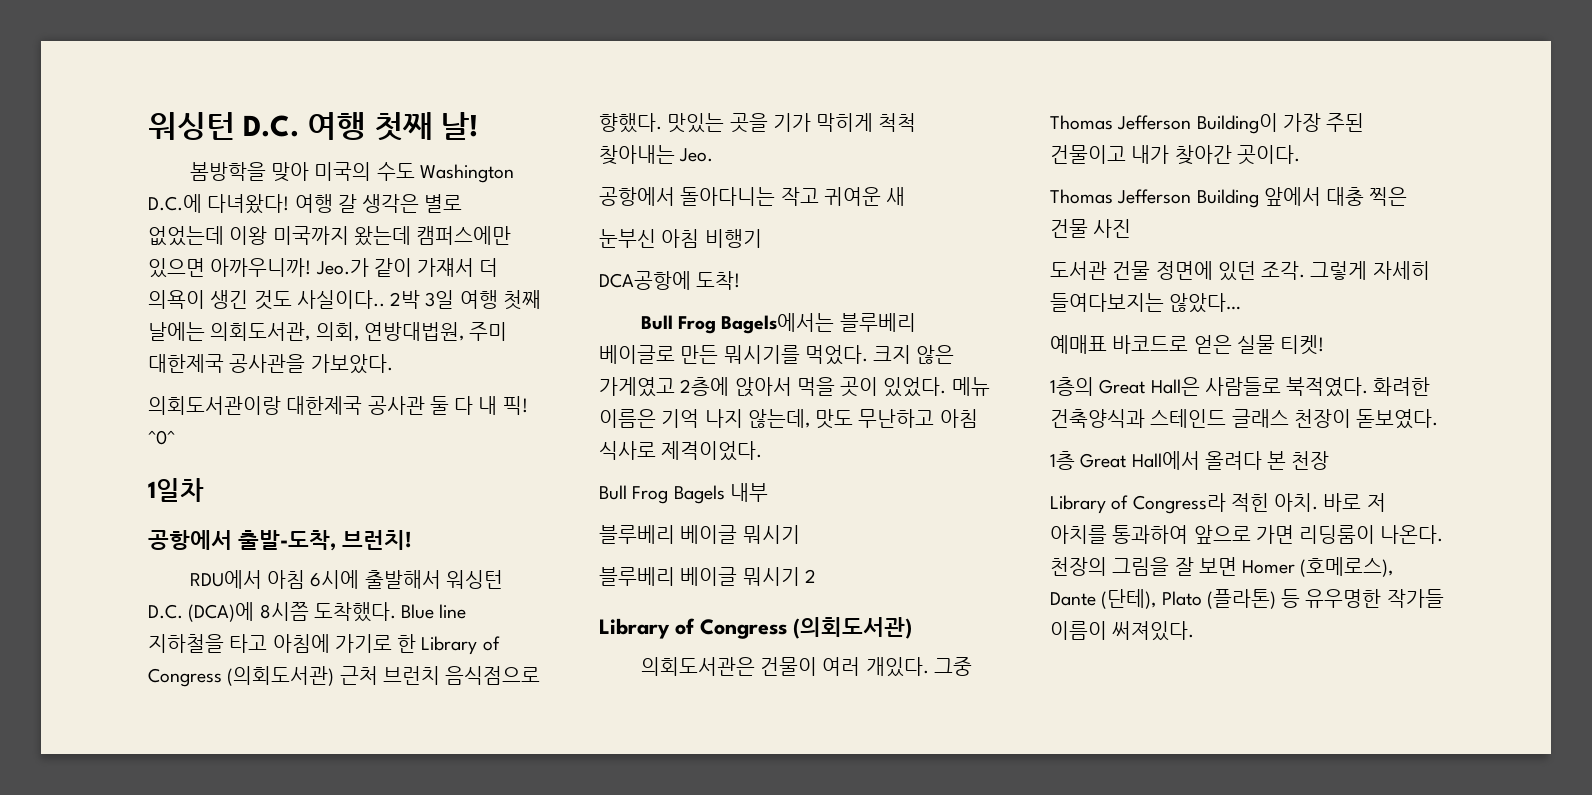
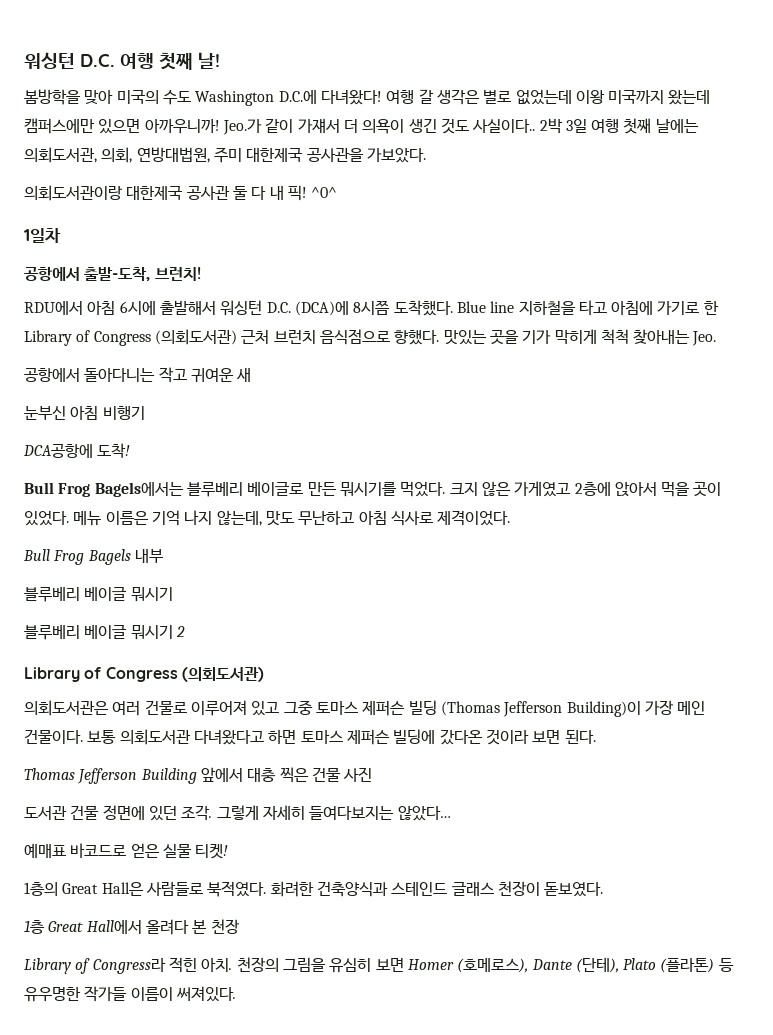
[760,657,972,677] [1050,113,1365,134] [1050,145,1300,165] 건물이 여러 개있다. 그중 Thomas Jefferson Building이 가장 주된 건물이고 내가 찾아간 곳이다. -> [112,700,706,717] [24,729,596,745] 여러 건물로 이루어져 있고 그중 토마스 제퍼슨 빌딩 (Thomas Jefferson Building)이 가장 메인 건물이다. 보통 의회도서관 다녀왔다고 하면 토마스 제퍼슨 빌딩에 갔다온 것이라 보면 된다.
[1323,493,1386,512] [1050,525,1444,544] 바로 저 아치를 통과하여 앞으로 가면 리딩룸이 나온다. -> (233, 965) none
[1174,557,1194,576] 잘 -> [329,958,372,973] 유심히

